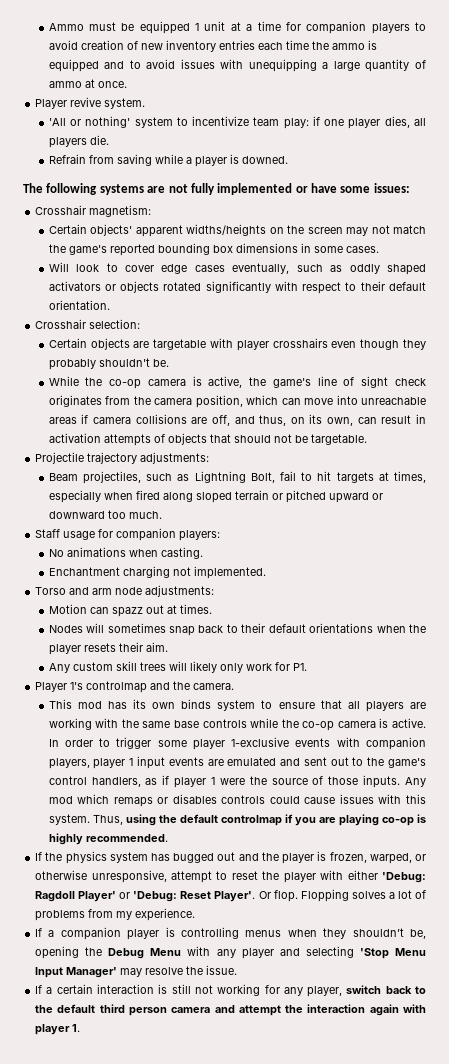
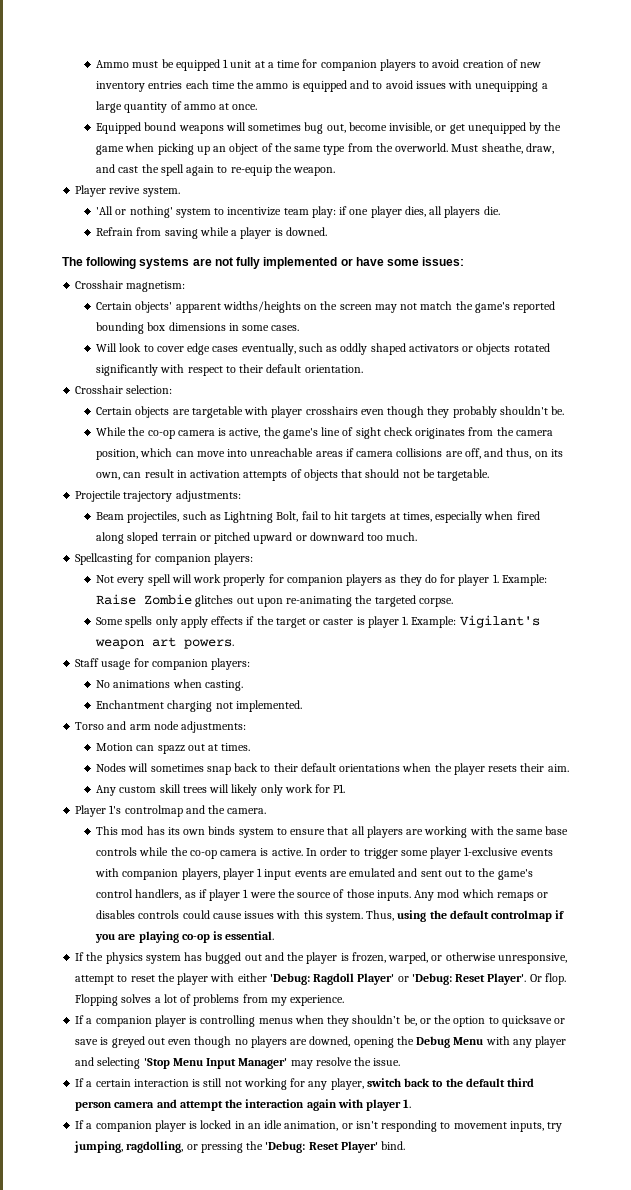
(127, 84) none -> [96,122,562,134] [96,143,554,155] [96,164,336,176] // Equipped bound weapons will sometimes bug out, become invisible, or get unequipped by the game when picking up an object of the same type from the overworld. Must sheathe, draw, and cast the spell again to re-equip the weapon.
(162, 515) none -> [75,553,253,565] [96,574,547,586] [96,594,453,607] [96,615,540,628] [95,637,235,649] // Spellcasting for companion players: // Not every spell will work properly for companion players as they do for player 1. Example: Raise Zombie glitches out upon re-animating the targeted corpse. // Some spells only apply effects if the target or caster is player 1. Example: Vigilant's weapon art powers.
[48,833,168,845] highly recommended. -> [225,931,275,940] essential.
(426, 934) none -> [419,1015,566,1027] [75,1036,351,1048] or the option to quicksave or save is greyed out even though no players are downed,
(81, 1028) none -> [75,1120,563,1132] [74,1141,406,1153] // If a companion player is locked in an idle animation, or isn't responding to movement inputs, try jumping, ragdolling, or pressing the 'Debug: Reset Player' bind.

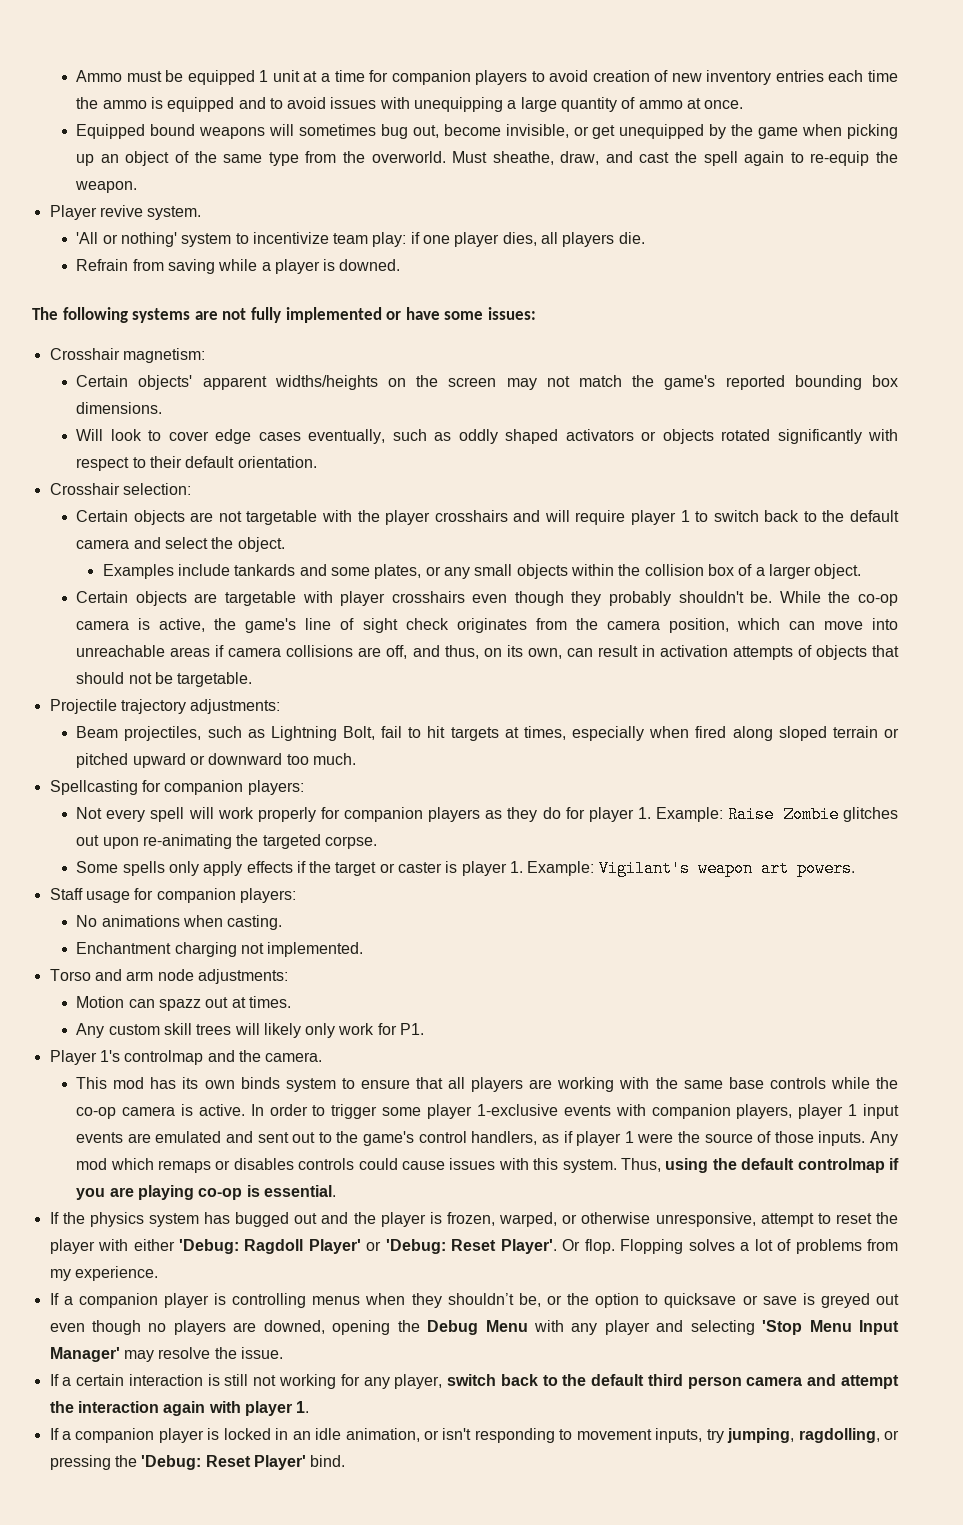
[168,322,300,331] dimensions in some cases. -> [76,402,163,414] dimensions.
(173, 389) none -> [76,510,899,525] [76,537,285,552] [102,564,862,579] // Certain objects are not targetable with the player crosshairs and will require player 1 to switch back to the default camera and select the object. // Examples include tankards and some plates, or any small objects within the collision box of a larger object.
(565, 410) // -> (773, 597) none
[96,763,569,775] // Nodes will sometimes snap back to their default orientations when the player resets their aim. -> (291, 1002) none

